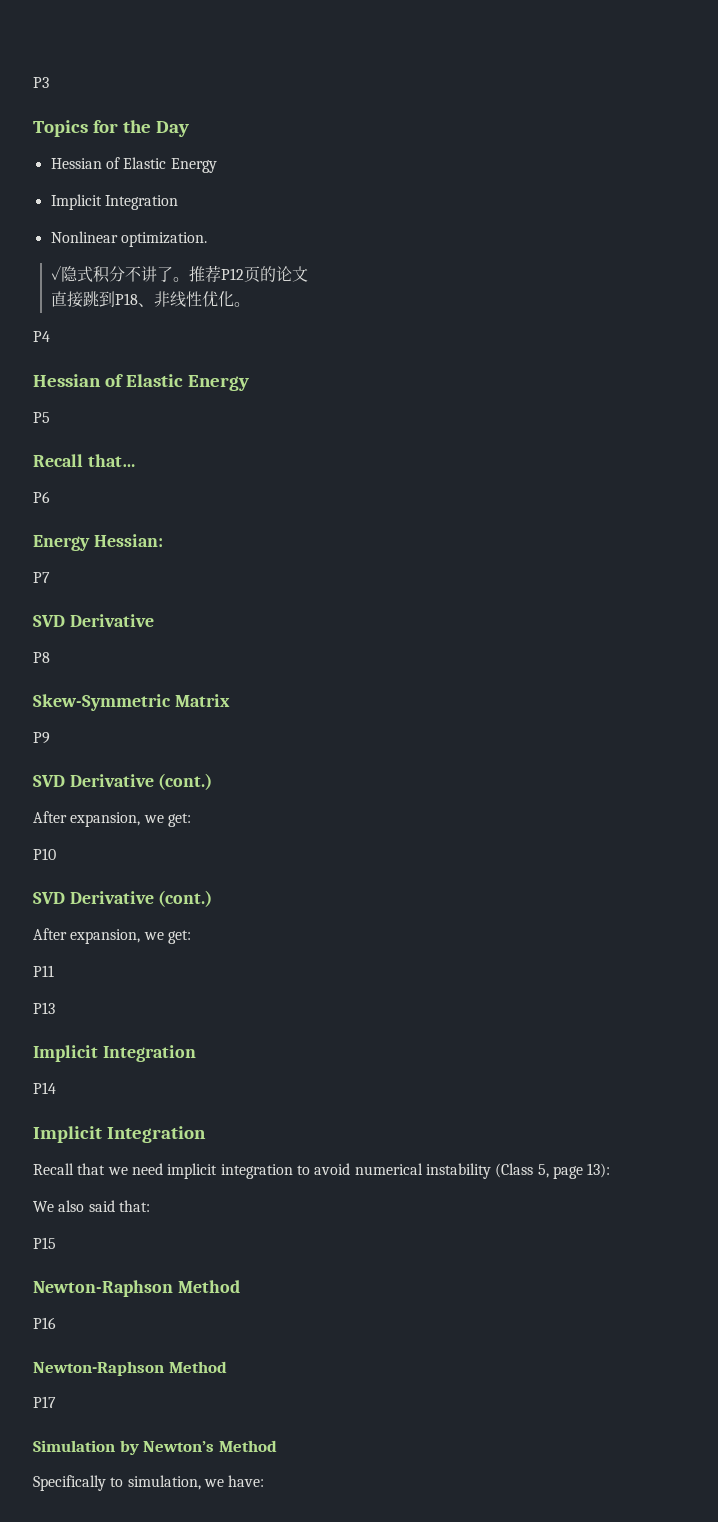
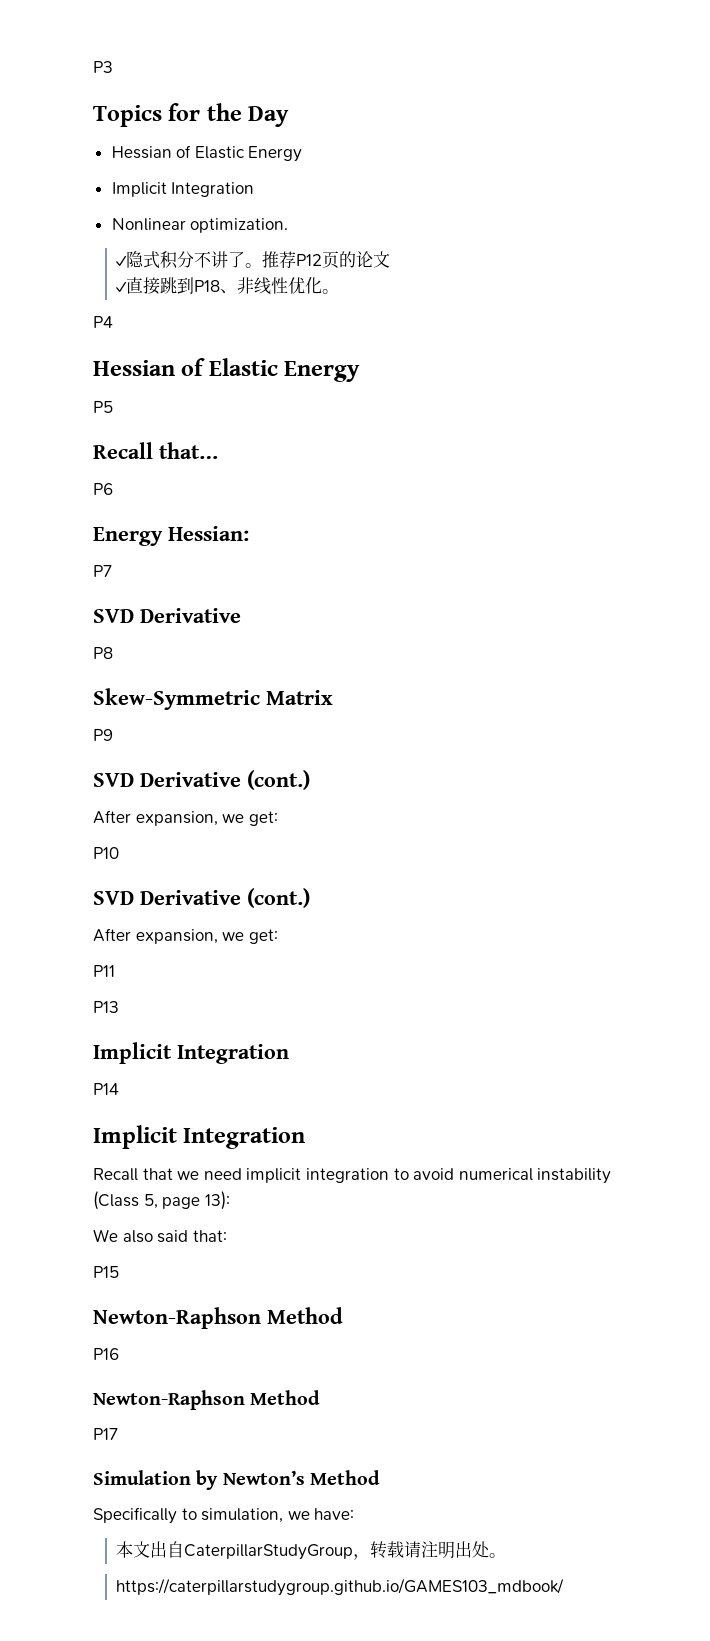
(308, 274) none -> [116,281,128,293] ✓
(265, 1481) none -> [116,1541,507,1560] [116,1578,565,1596] // 本文出自CaterpillarStudyGroup，转载请注明出处。 // https://caterpillarstudygroup.github.io/GAMES103_mdbook/

